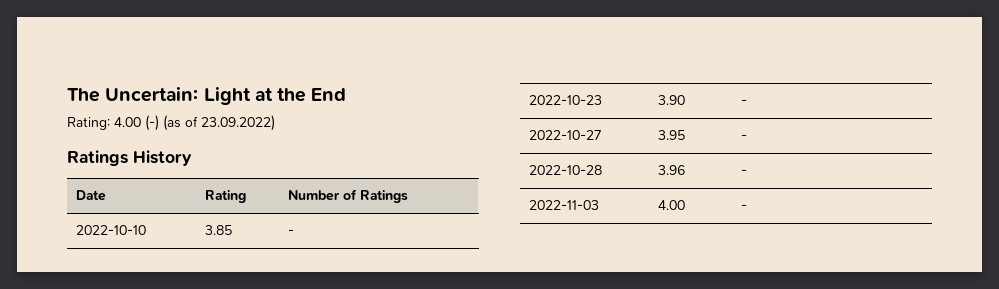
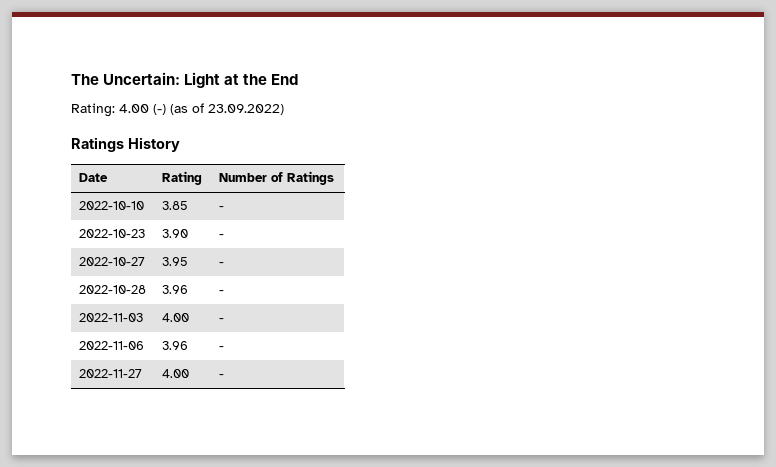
(747, 207) none -> [78,341,144,350] [161,341,188,350] [218,346,224,350] [78,369,142,378] [161,369,189,378] [218,374,224,378] // 2022-11-06 | 3.96 | - // 2022-11-27 | 4.00 | -

